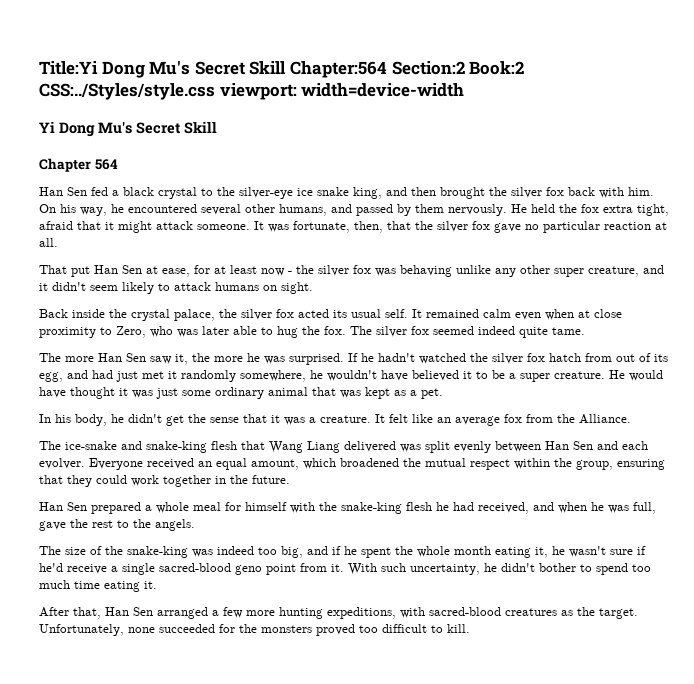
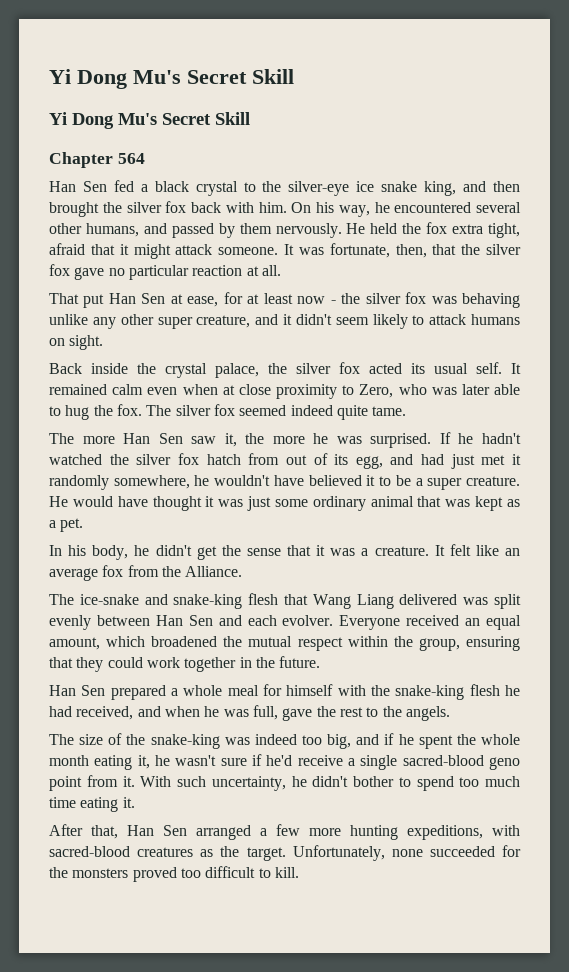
[39,61,525,78] [39,83,465,100] Title:Yi Dong Mu's Secret Skill Chapter:564 Section:2 Book:2 CSS:../Styles/style.css viewport: width=device-width -> [49,69,294,89] Yi Dong Mu's Secret Skill

